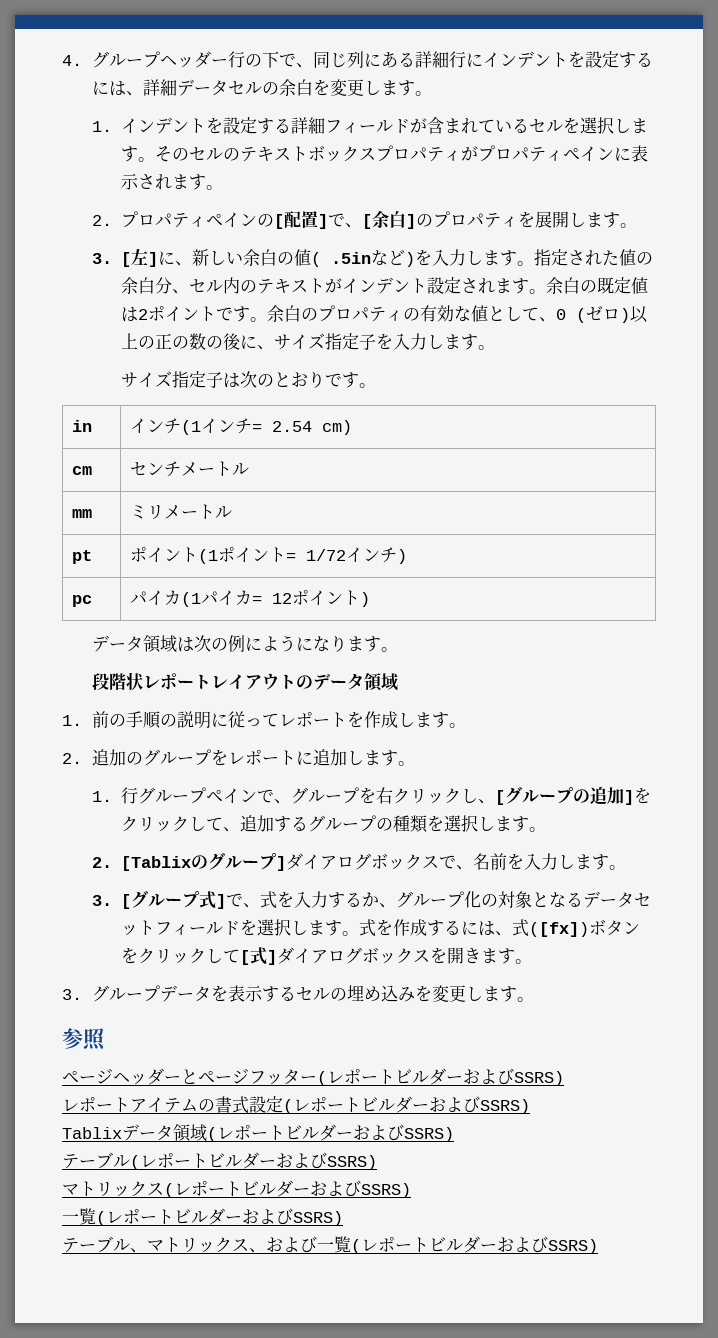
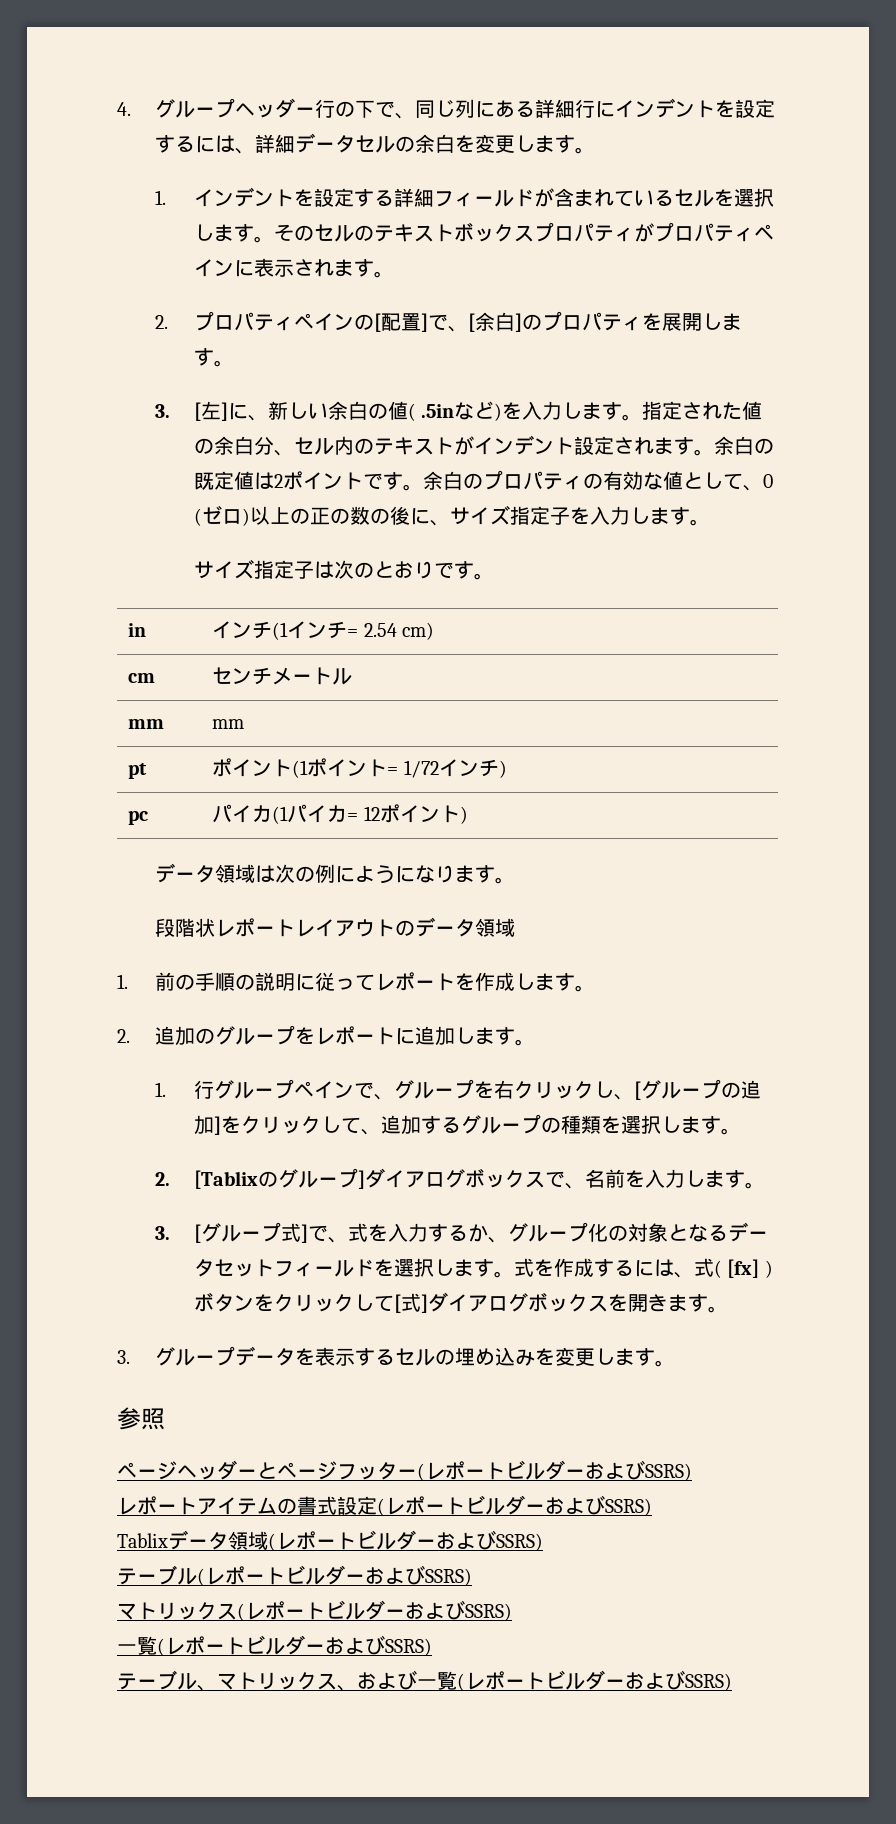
[129,504,232,520] ミリメートル -> [212,719,245,729] mm
[529,922,590,937] ([fx]) -> [713,1259,773,1278] ( [fx] )

